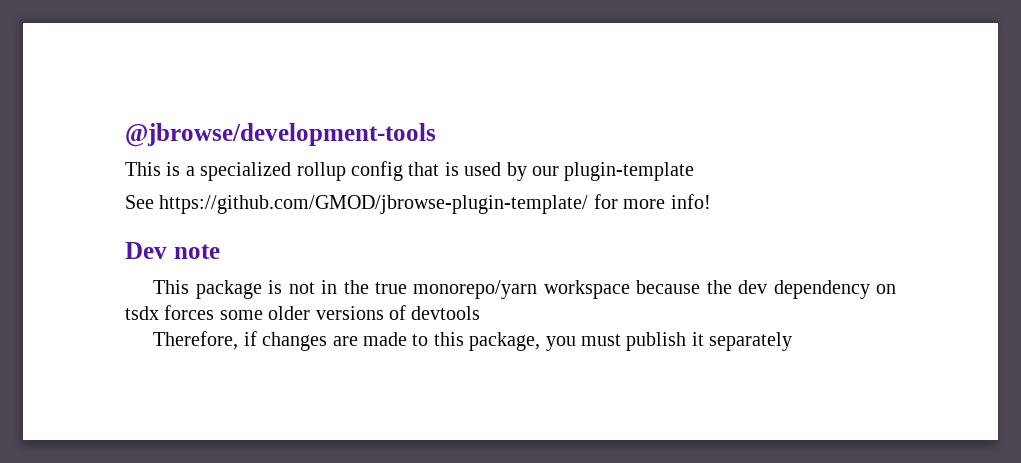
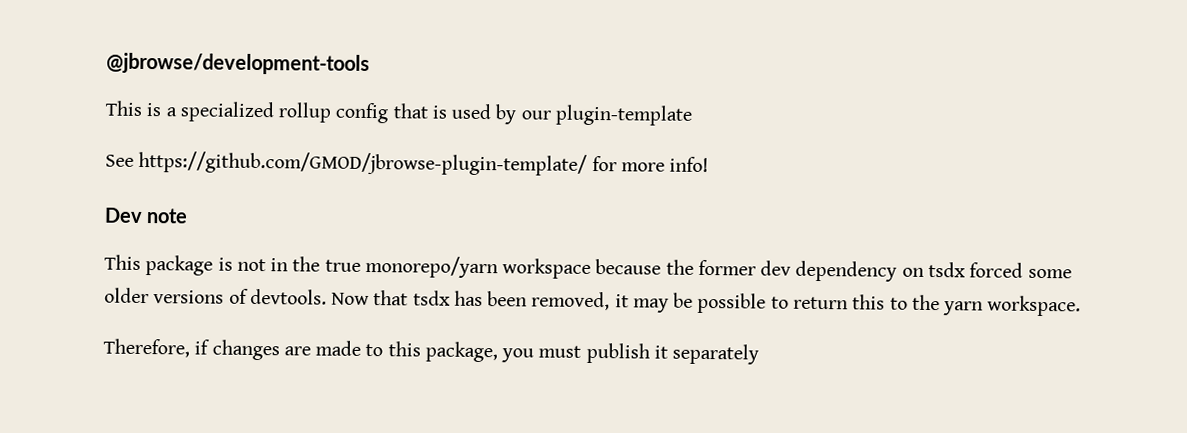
(732, 287) none -> [697,259,756,276] former
[164,305,215,320] forces -> [969,262,1024,278] forced
[411,306,481,320] devtools -> [249,288,1082,317] devtools. Now that tsdx has been removed, it may be possible to return this to the yarn workspace.

